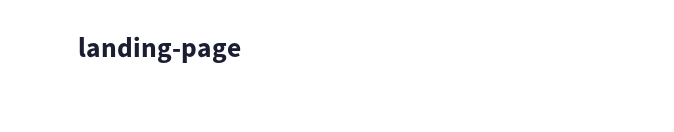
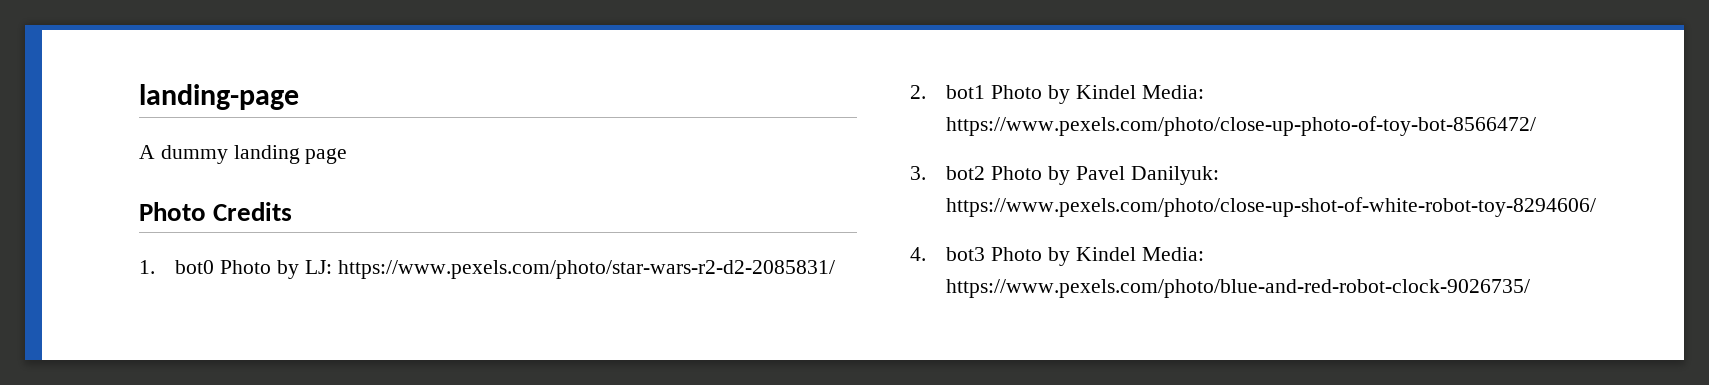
(241, 49) none -> [139,145,348,164] [139,202,293,221] [139,260,835,279] [910,85,1204,104] [946,116,1537,136] [910,166,1219,185] [946,197,1597,217] [910,247,1204,266] [946,279,1531,298] // A dummy landing page // Photo Credits // 1. bot0 Photo by LJ: https://www.pexels.com/photo/star-wars-r2-d2-2085831/ // 2. bot1 Photo by Kindel Media: https://www.pexels.com/photo/close-up-photo-of-toy-bot-8566472/ // 3. bot2 Photo by Pavel Danilyuk: https://www.pexels.com/photo/close-up-shot-of-white-robot-toy-8294606/ // 4. bot3 Photo by Kindel Media: https://www.pexels.com/photo/blue-and-red-robot-clock-9026735/

